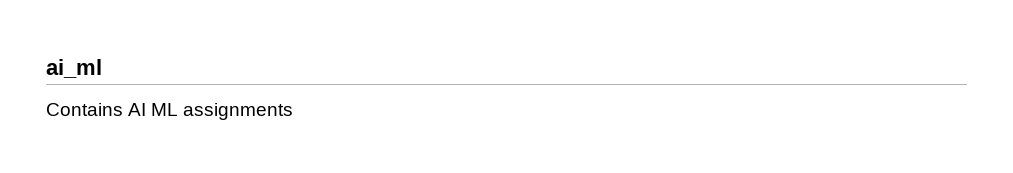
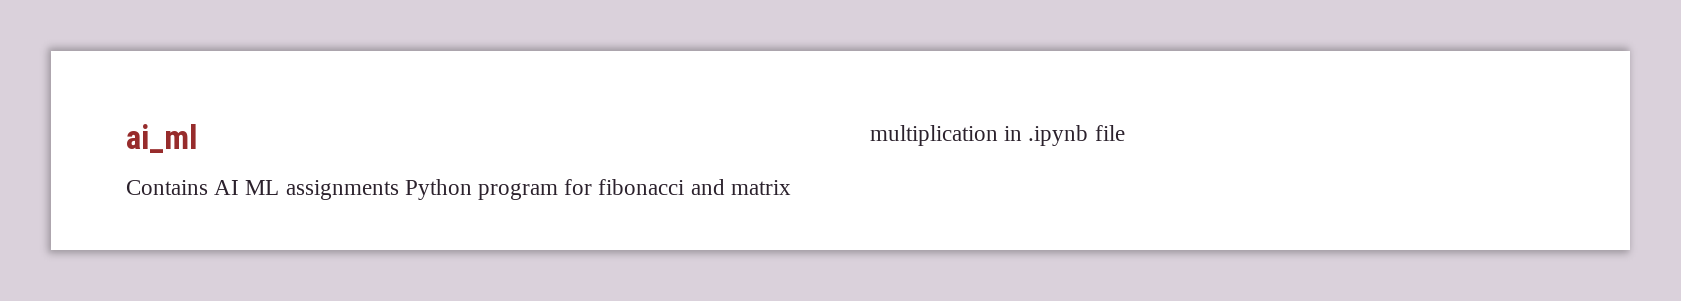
(294, 111) none -> [404,179,791,200] [870,125,1125,146] Python program for fibonacci and matrix multiplication in .ipynb file

